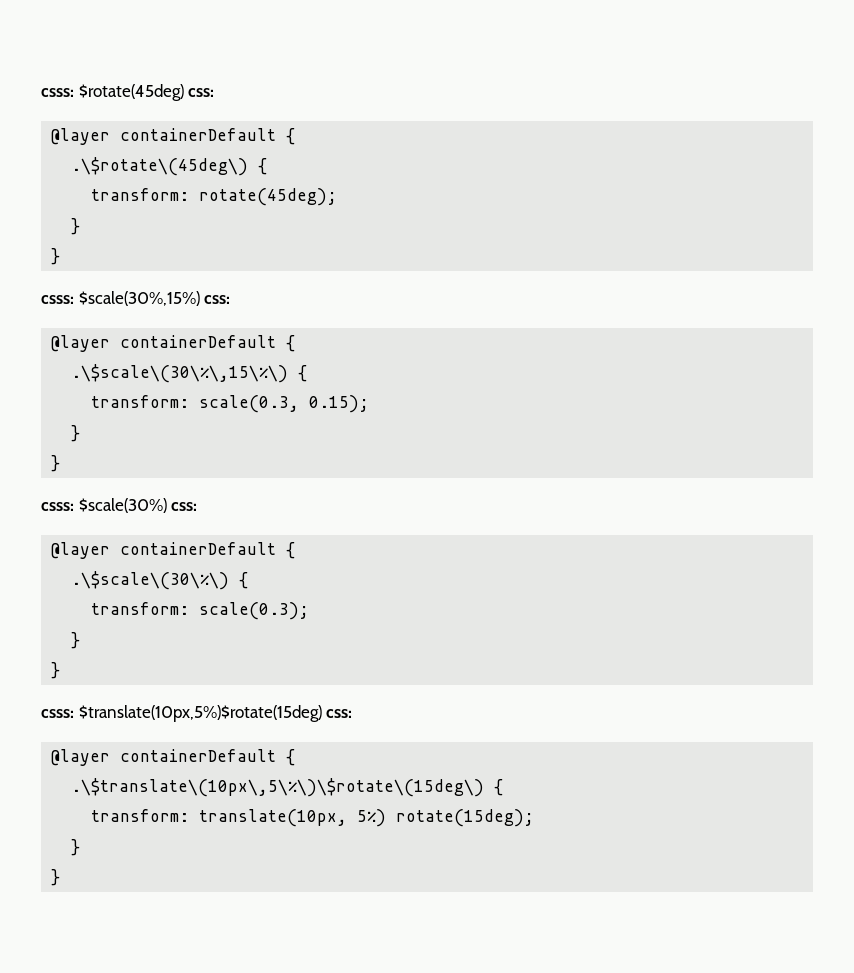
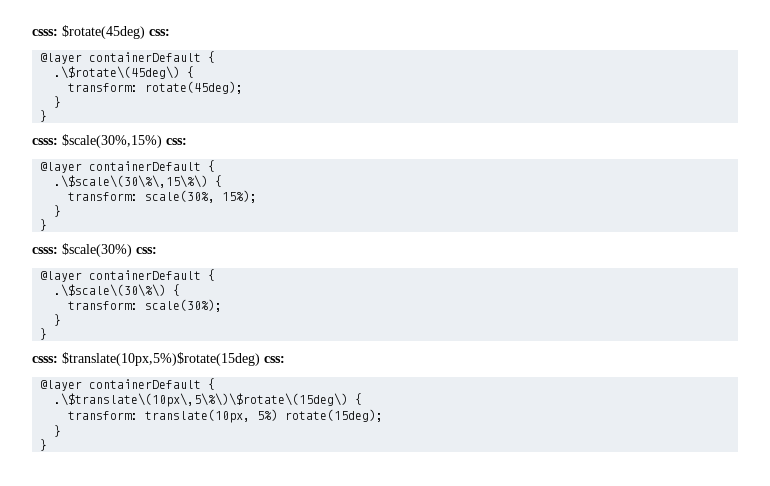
[199,395,370,413] scale(0.3, 0.15); -> [145,190,258,203] scale(30%, 15%);
[199,602,310,620] scale(0.3); -> [145,299,223,312] scale(30%);

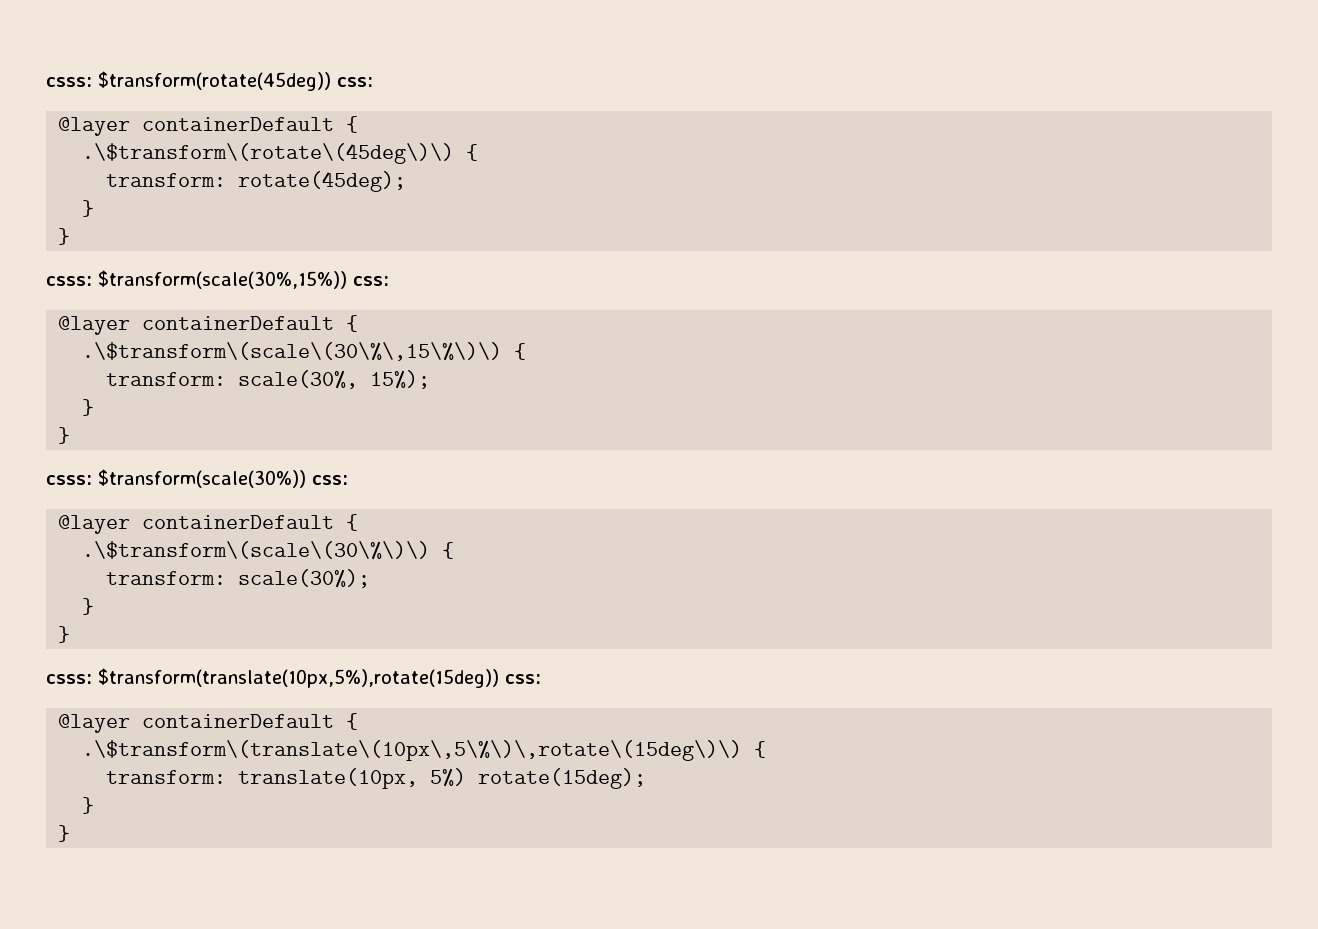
[32,25,170,39] [40,51,216,64] [54,66,181,79] csss: $rotate(45deg) css: // @layer containerDefault { // .\$rotate\(45deg\) -> [46,71,373,91] [58,116,359,136] [82,143,455,164] csss: $transform(rotate(45deg)) css: // @layer containerDefault { // .\$transform\(rotate\(45deg\)\)
[62,134,187,148] [40,160,216,173] [54,175,209,188] $scale(30%,15%) css: // @layer containerDefault { // .\$scale\(30\%\,15\%\) -> [98,270,389,289] [58,315,359,335] [82,342,503,361] $transform(scale(30%,15%)) css: // @layer containerDefault { // .\$transform\(scale\(30\%\,15\%\)\)
[62,243,157,257] [40,269,216,282] [54,284,167,297] $scale(30%) css: // @layer containerDefault { // .\$scale\(30\%\) -> [98,469,348,488] [58,514,359,534] [82,541,431,560] $transform(scale(30%)) css: // @layer containerDefault { // .\$transform\(scale\(30\%\)\)
[62,352,285,366] [40,378,216,391] [54,393,349,407] $translate(10px,5%)$rotate(15deg) css: // @layer containerDefault { // .\$translate\(10px\,5\%\)\$rotate\(15deg\) -> [98,668,541,688] [58,713,359,733] [82,740,743,761] $transform(translate(10px,5%),rotate(15deg)) css: // @layer containerDefault { // .\$transform\(translate\(10px\,5\%\)\,rotate\(15deg\)\)

